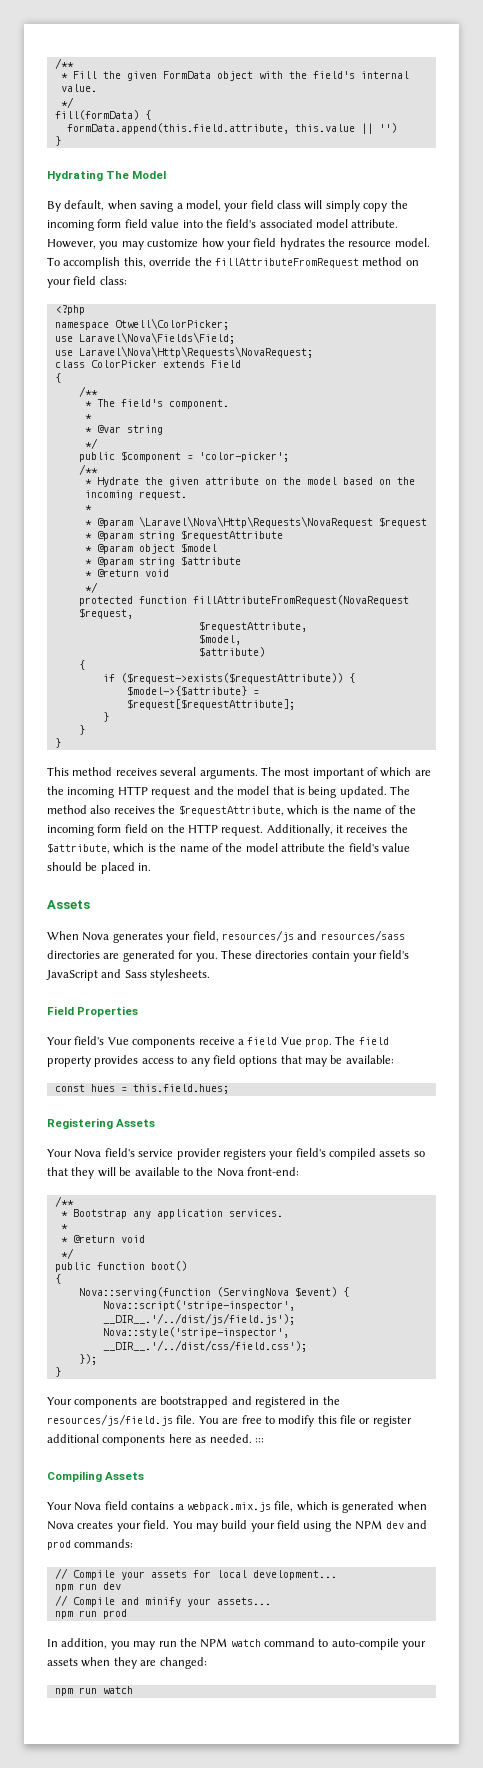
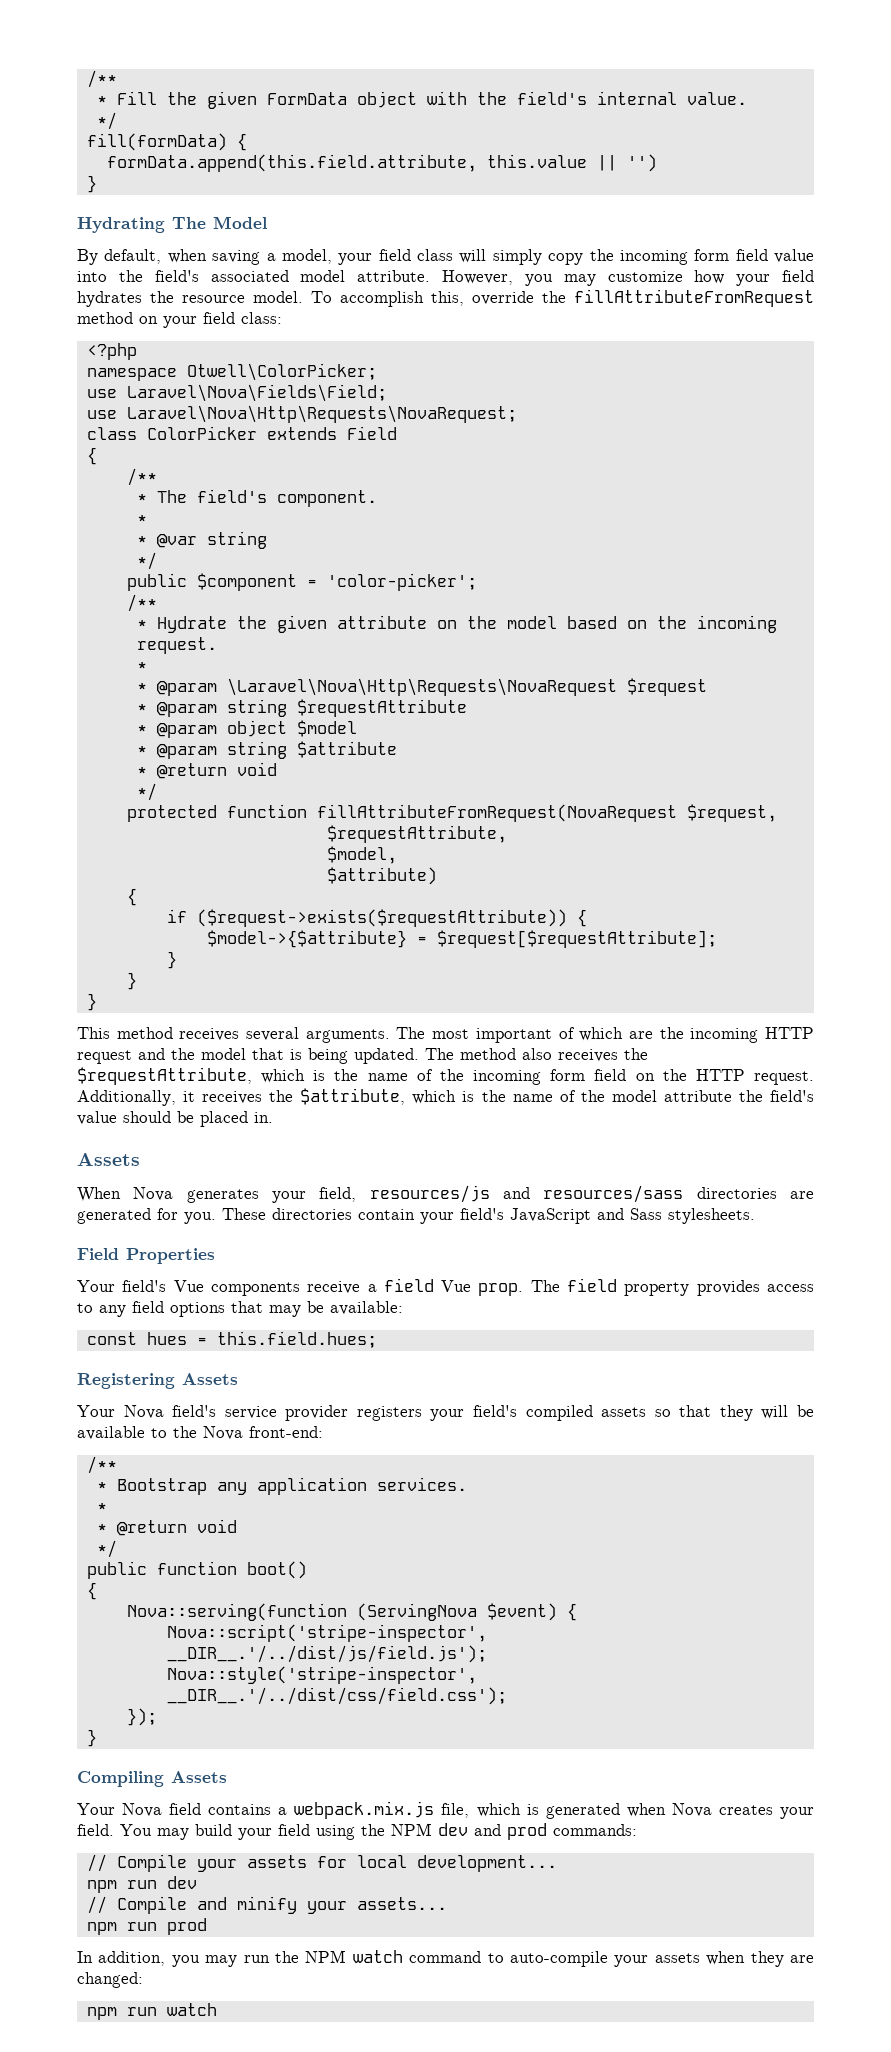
[47,1396,340,1408] [47,1414,412,1427] [47,1434,264,1446] // Your components are bootstrapped and registered in the resources/js/field.js file. You are free to modify this file or register additional components here as needed. ::: -> (97, 1738) none

